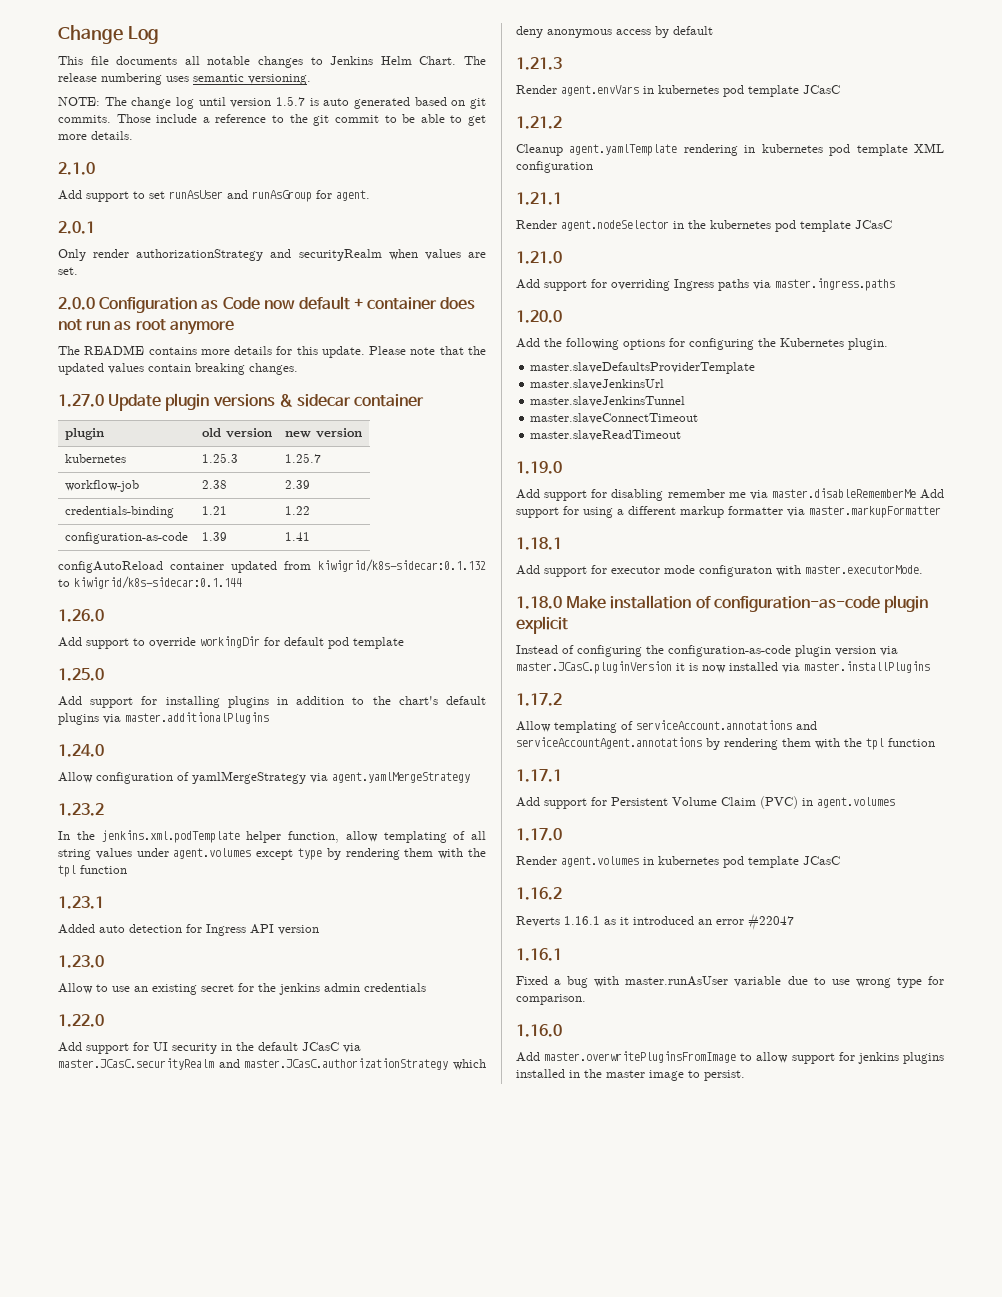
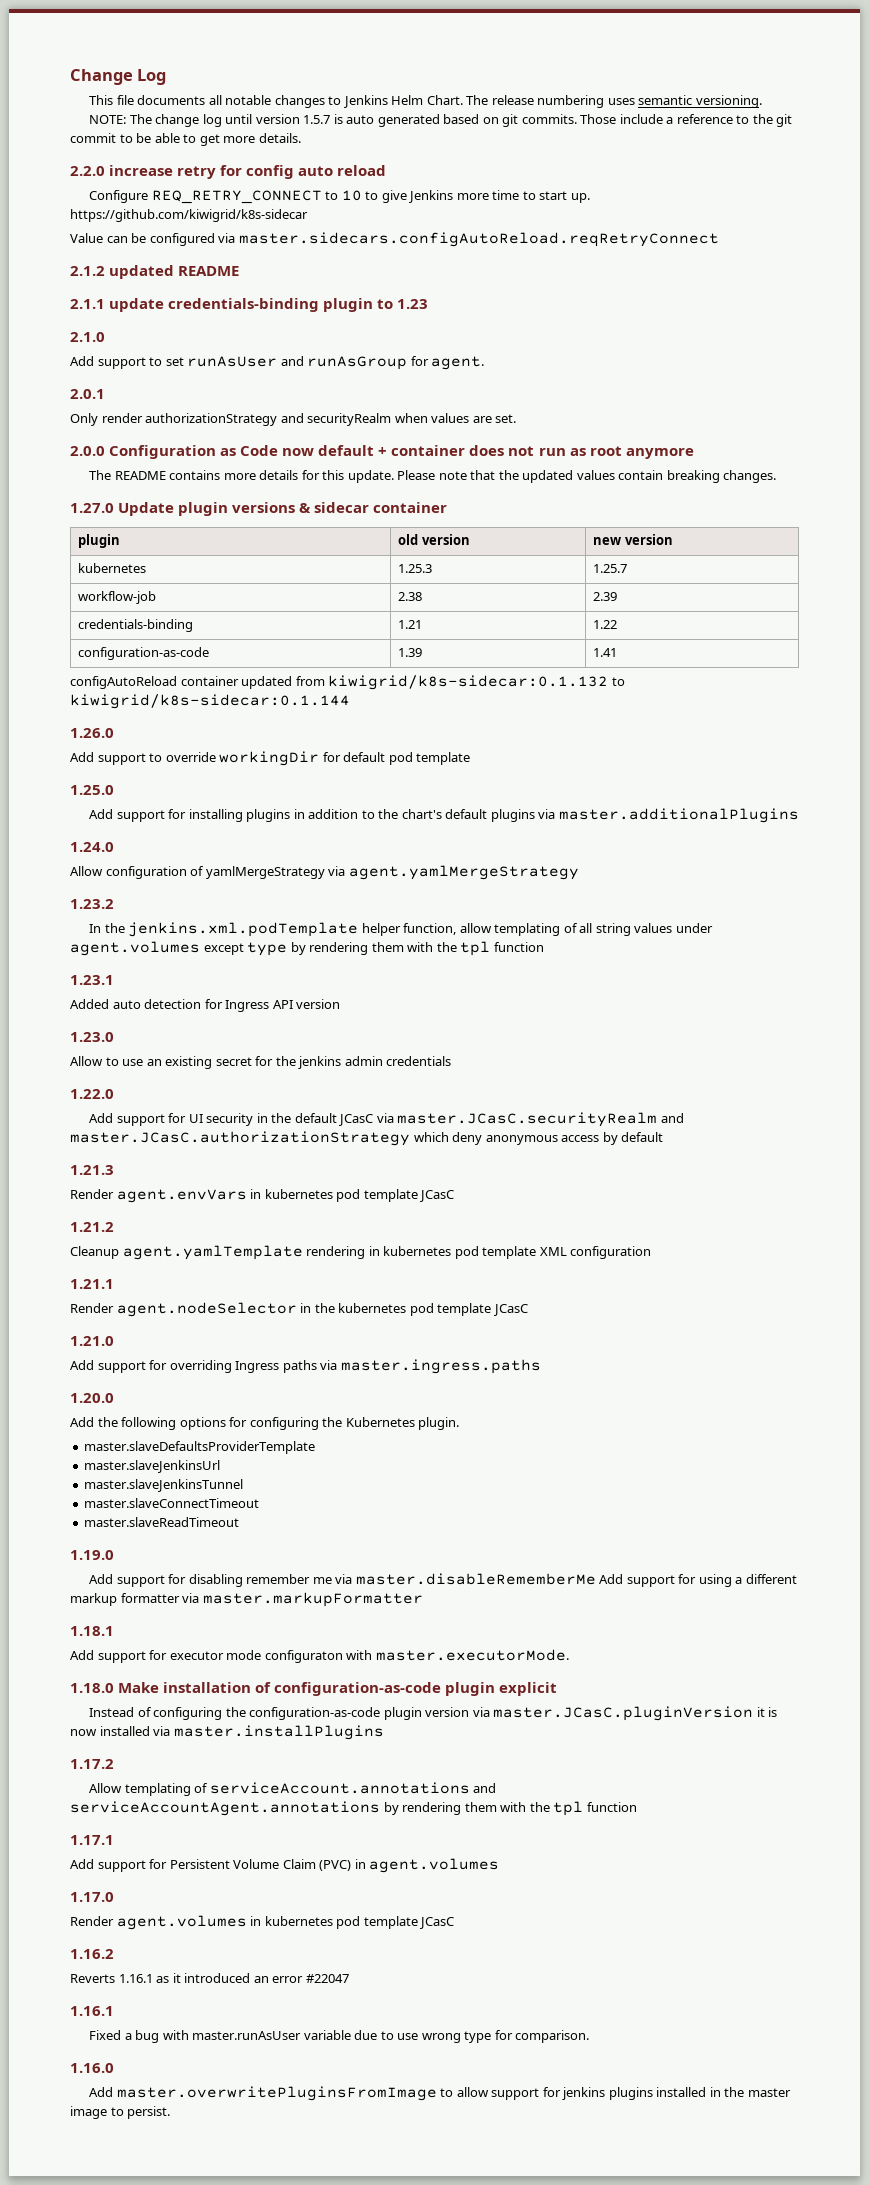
(133, 135) none -> [70,165,387,179] [89,190,590,204] [70,209,308,222] [70,232,719,247] [70,265,240,279] [70,298,429,312] // 2.2.0 increase retry for config auto reload // Configure REQ_RETRY_CONNECT to 10 to give Jenkins more time to start up. https://github.com/kiwigrid/k8s-sidecar // Value can be configured via master.sidecars.configAutoReload.reqRetryConnect // 2.1.2 updated README // 2.1.1 update credentials-binding plugin to 1.23

